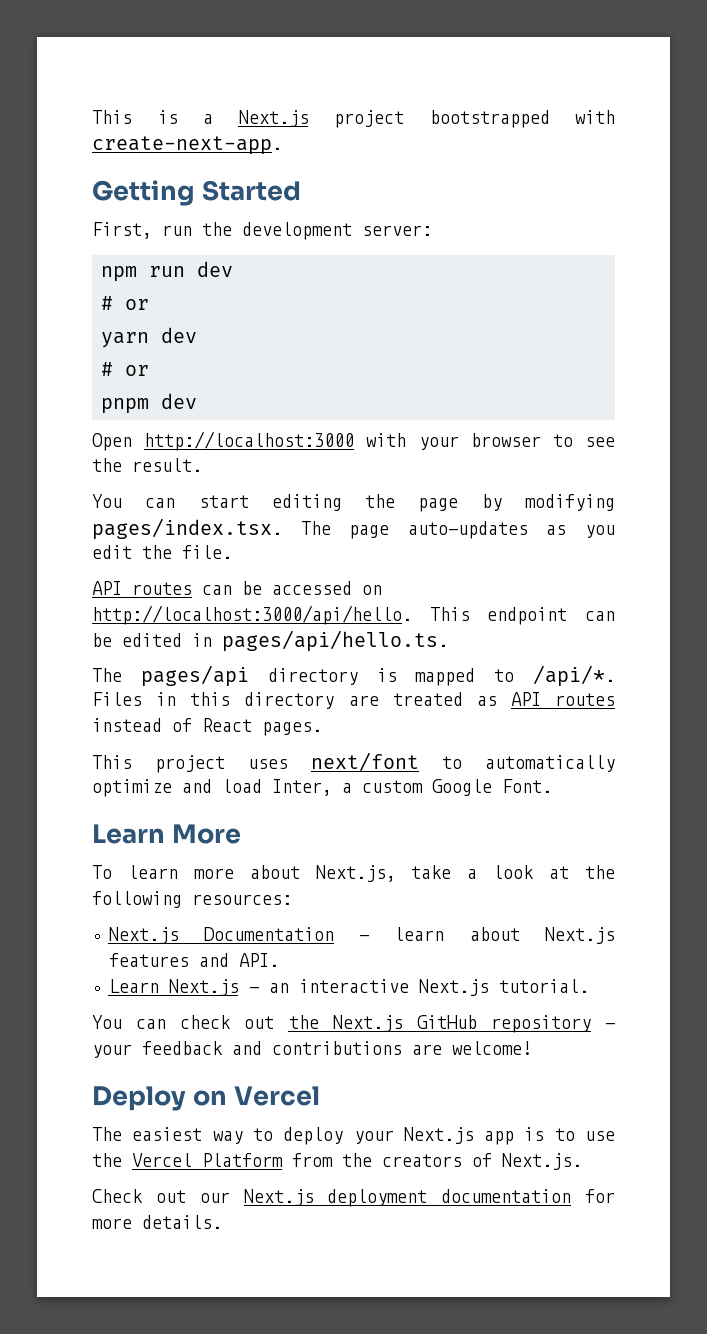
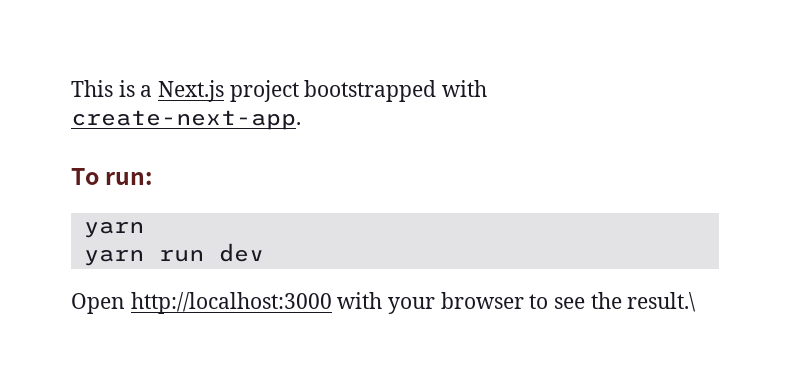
[92,180,301,206] [92,222,432,240] [101,261,233,282] [101,296,149,310] [101,327,197,348] [101,362,149,376] [101,398,149,414] Getting Started // First, run the development server: // npm run dev // # or // yarn dev // # or // pnpm -> [71,168,153,185] [83,221,144,238] [83,249,204,266] To run: // yarn // yarn run
[132,458,202,472] [92,494,615,512] [92,518,615,540] [92,545,232,559] [92,581,382,595] [92,605,615,625] [92,630,448,652] [92,665,615,687] [92,692,615,709] [92,718,322,736] [92,752,615,773] [92,779,552,797] [92,824,241,844] [92,865,616,882] [92,891,292,908] [108,927,615,944] [108,953,279,967] [108,979,589,996] [92,1015,615,1033] [92,1041,532,1058] [92,1086,320,1111] [92,1127,615,1145] [92,1153,582,1170] [92,1189,615,1207] [92,1215,222,1229] result. // You can start editing the page by modifying pages/index.tsx. The page auto-updates as you edit the file. // API routes can be accessed on http://localhost:3000/api/hello. This endpoint can be edited in pages/api/hello.ts. // The pages/api directory is mapped to /api/*. Files in this directory are treated as API routes instead of React pages. // This project uses next/font to automatically optimize and load Inter, a custom Google Font. // Learn More // To learn more about Next.js, take a look at the following resources: // Next.js Documentation - learn about Next.js features and API. // Learn Next.js - an interactive Next.js tutorial. // You can check out the Next.js GitHub repository - your feedback and contributions are welcome! // Deploy on Vercel // The easiest way to deploy your Next.js app is to use the Vercel Platform from the creators of Next.js. // Check out our Next.js deployment documentation for more details. -> [627,292,697,312] result.\

